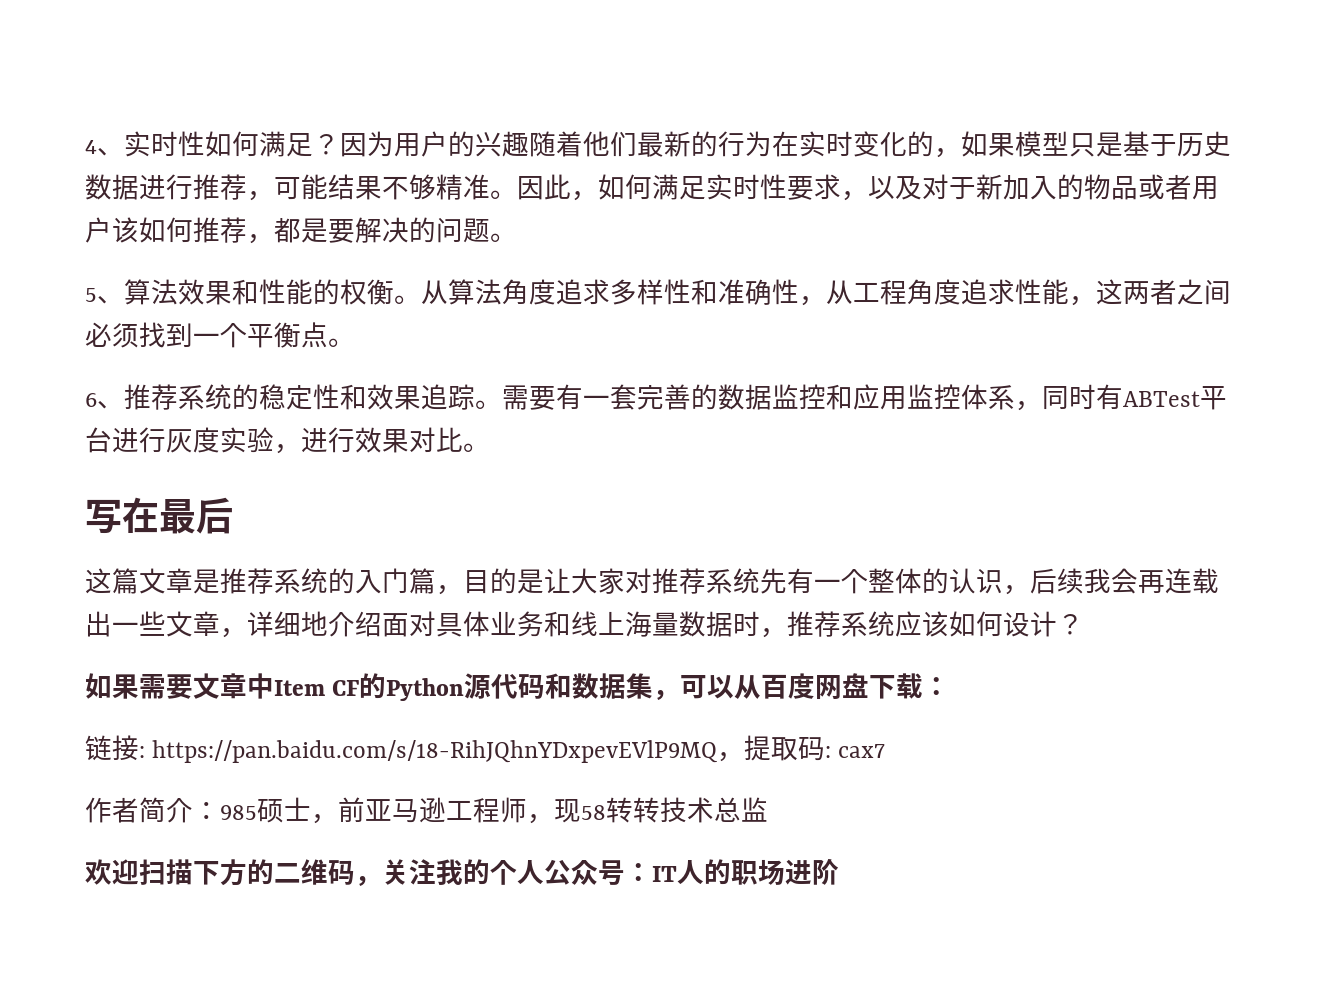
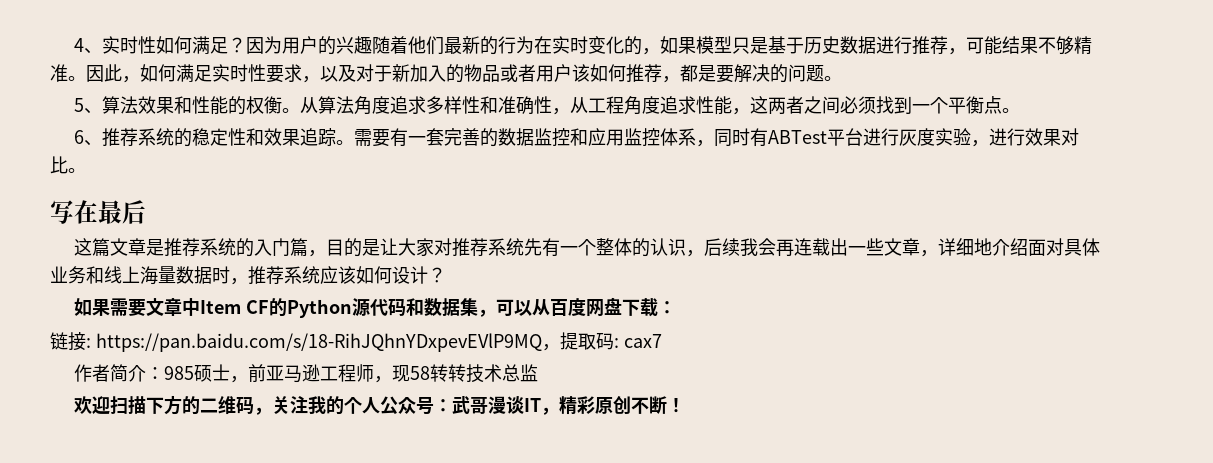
[652,858,839,885] IT人的职场进阶 -> [452,396,686,415] 武哥漫谈IT，精彩原创不断！

